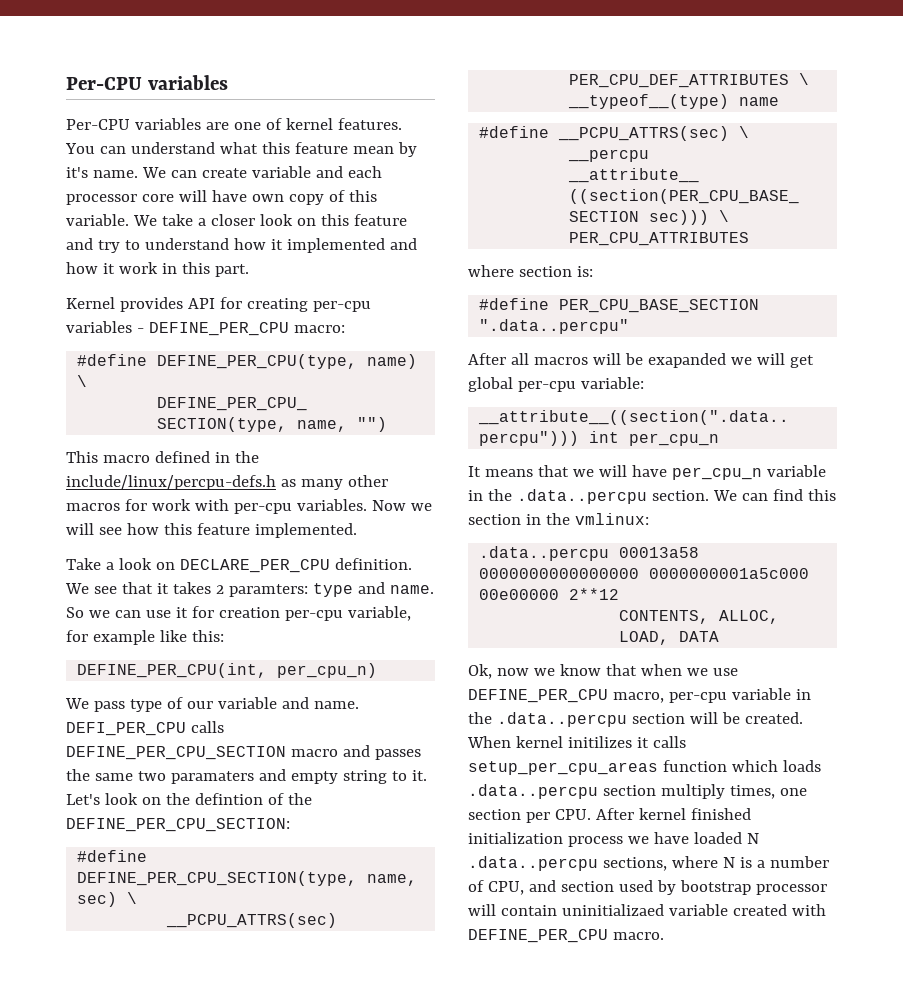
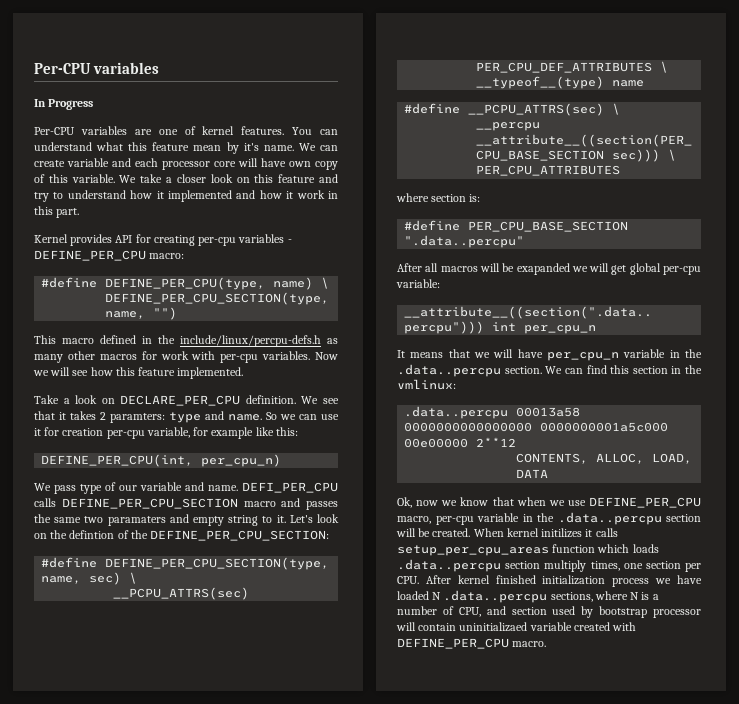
[66,75,228,90] Per-CPU variables -> [34,62,160,74] [34,99,94,110] Per-CPU variables // In Progress

